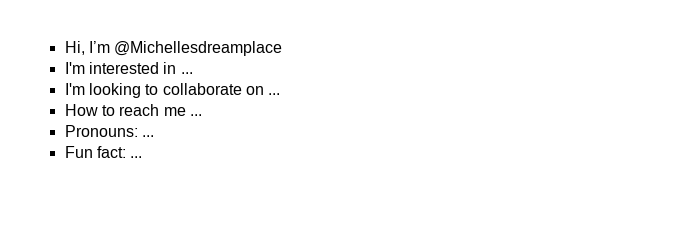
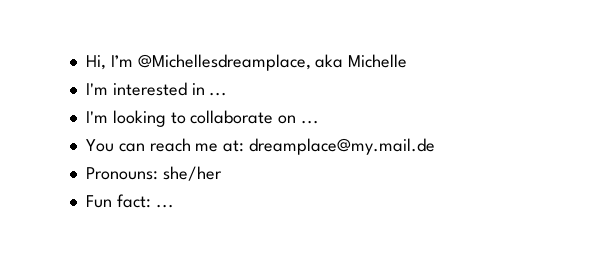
[114,41,283,56] @Michellesdreamplace -> [137,54,408,71] @Michellesdreamplace, aka Michelle
[64,104,202,116] How to reach me ... -> [85,138,436,155] You can reach me at: dreamplace@my.mail.de
[141,135,154,137] ... -> [162,166,222,181] she/her

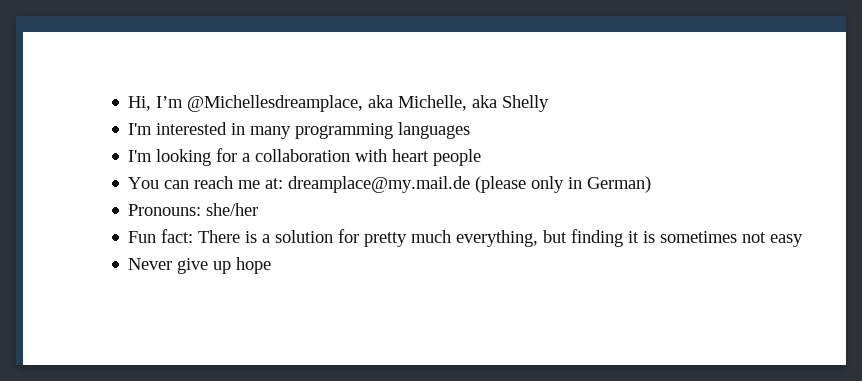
[348,54,408,68] Michelle -> [398,95,550,112] Michelle, aka Shelly
[209,92,228,96] ... -> [250,122,471,139] many programming languages
[170,110,320,124] to collaborate on ... -> [216,148,482,166] for a collaboration with heart people
(436, 146) none -> [475,176,652,193] (please only in German)
[155,204,174,208] ... -> [198,229,804,247] [128,257,272,274] There is a solution for pretty much everything, but finding it is sometimes not easy // Never give up hope

